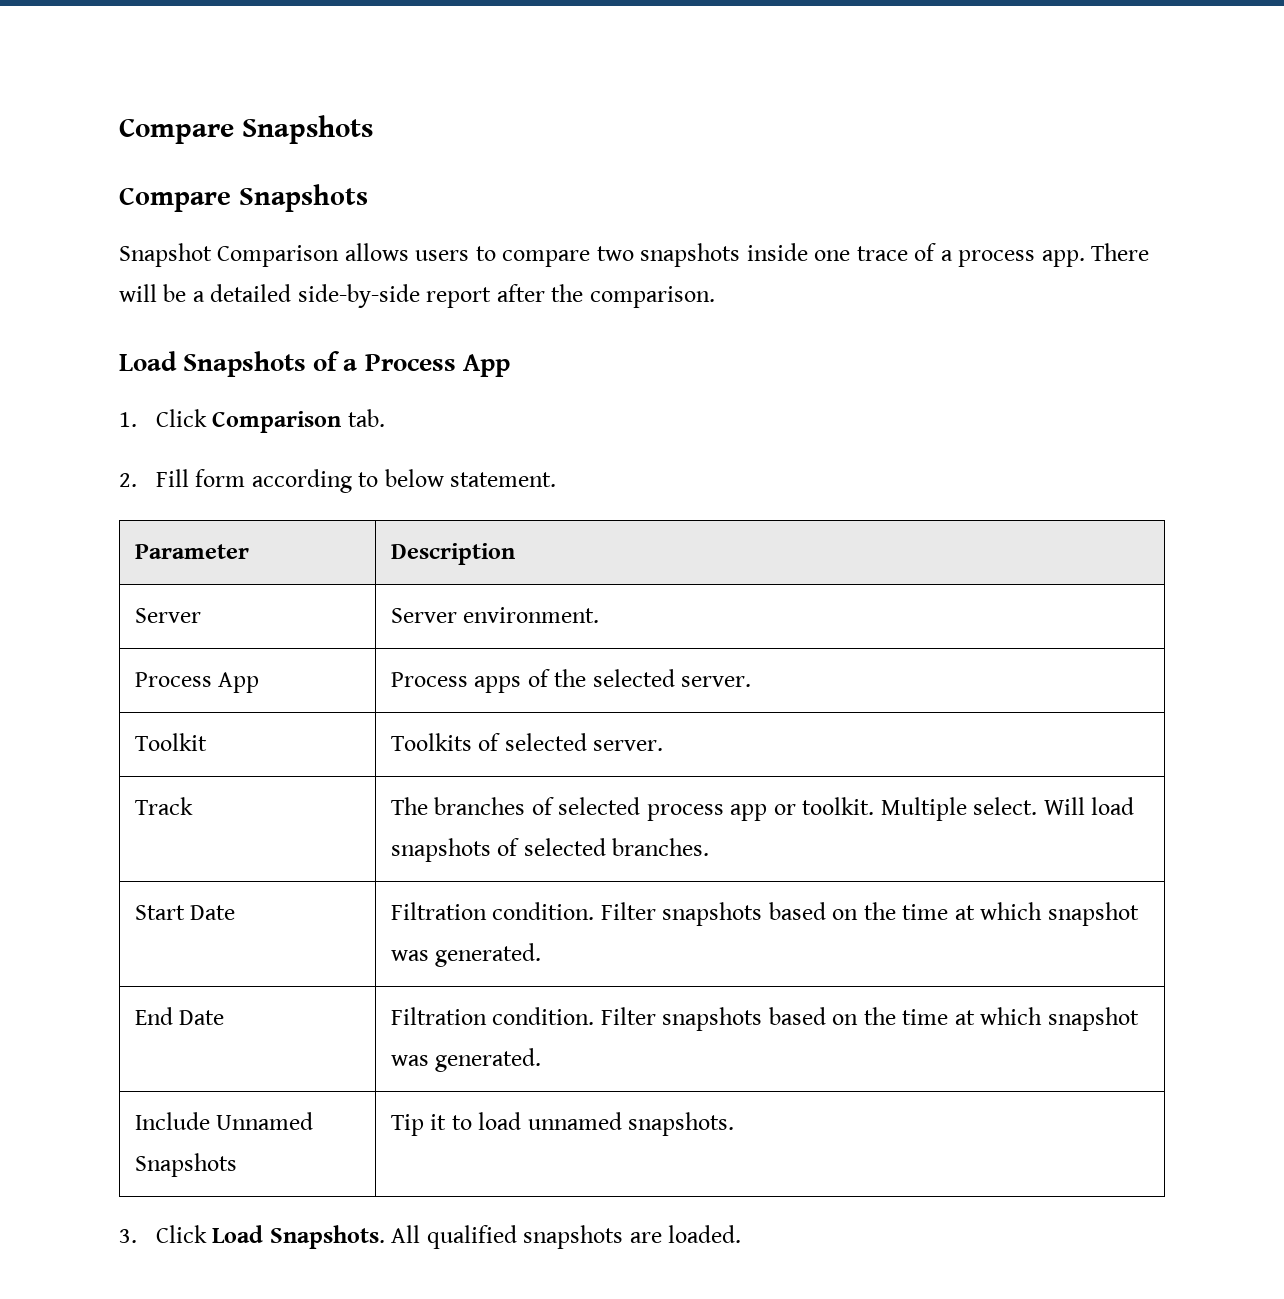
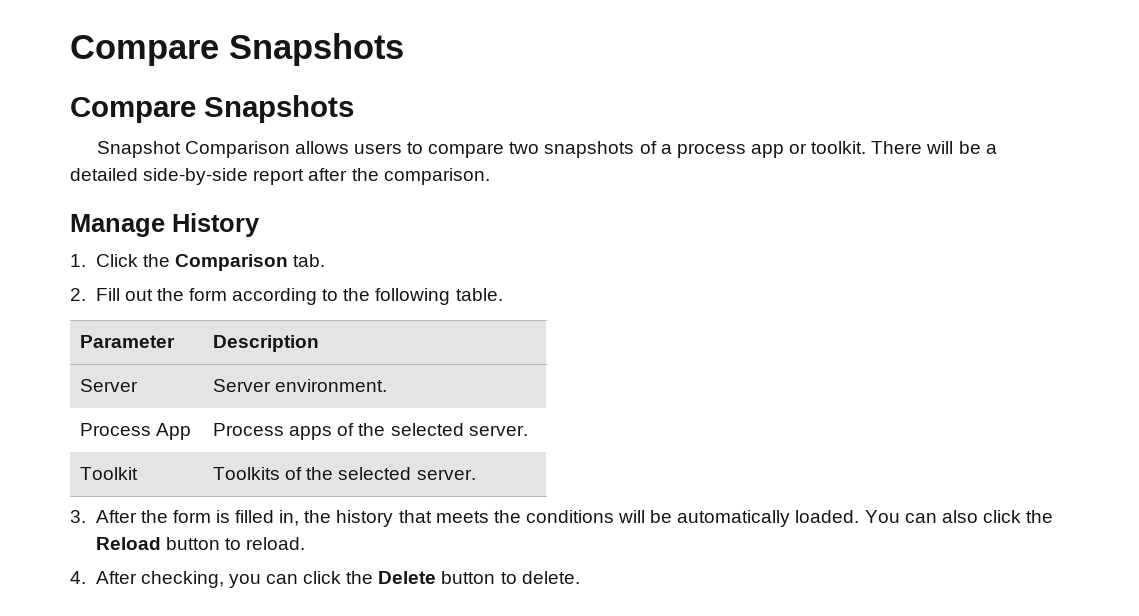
[746,243,1085,267] inside one trace of a process app. -> [639,141,867,158] of a process app or toolkit.
[119,351,510,377] Load Snapshots of a Process App -> [70,213,260,237] Manage History
(207, 418) none -> [142,254,170,267] the
(189, 478) none -> [124,288,184,301] out the
[384,469,557,487] below statement. -> [343,288,503,305] the following table.
[504,733,664,751] [134,797,193,815] [390,797,1135,821] [390,838,710,862] [134,905,236,920] [390,902,1139,926] [390,943,542,967] [134,1007,225,1025] [390,1007,1139,1031] [390,1048,542,1072] [134,1112,314,1130] [134,1153,237,1177] [390,1112,735,1136] [119,1225,742,1249] selected server. // Track | The branches of selected process app or toolkit. Multiple select. Will load snapshots of selected branches. // Start Date | Filtration condition. Filter snapshots based on the time at which snapshot was generated. // End Date | Filtration condition. Filter snapshots based on the time at which snapshot was generated. // Include Unnamed Snapshots | Tip it to load unnamed snapshots. // 3. Click Load Snapshots. All qualified snapshots are loaded. -> [306,467,476,480] [70,510,1054,527] [95,537,305,550] [70,571,580,588] the selected server. // 3. After the form is filled in, the history that meets the conditions will be automatically loaded. You can also click the Reload button to reload. // 4. After checking, you can click the Delete button to delete.

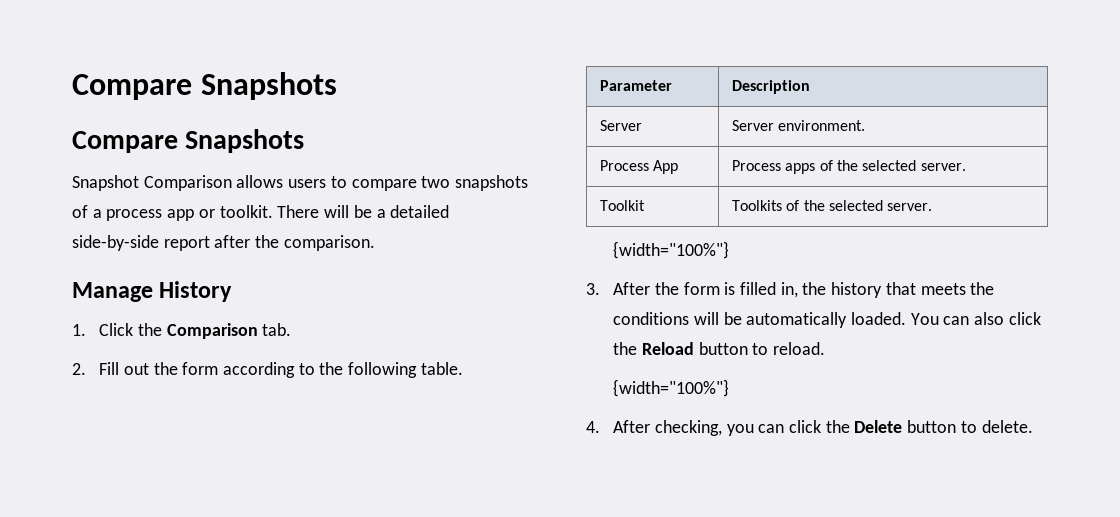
(476, 474) none -> [613,241,730,259] // {width="100%"}
(305, 543) none -> [613,379,730,397] // {width="100%"}

